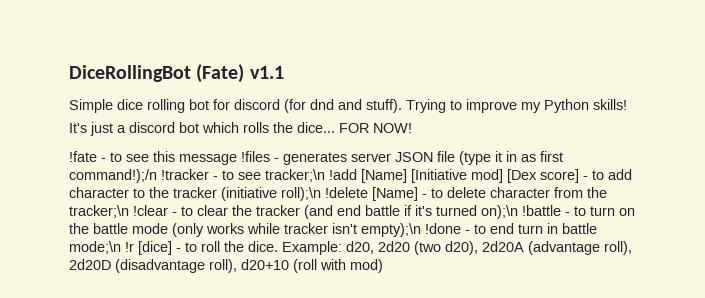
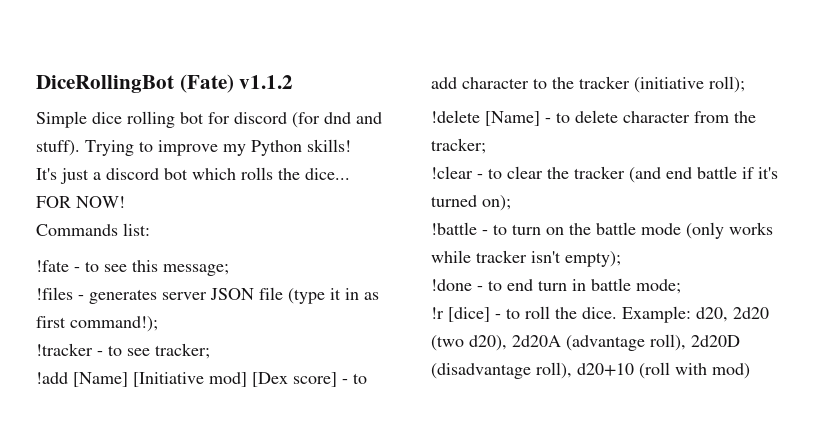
[249,66,284,79] v1.1 -> [239,75,294,89] v1.1.2
(412, 128) none -> [36,223,150,236] // Commands list:
[179,154,237,165] message -> [163,264,229,276] message; //
[69,169,157,183] command!);/n -> [70,316,158,332] command!); //
[265,169,325,182] tracker;\n -> [155,343,210,359] tracker; //
[281,187,321,201] roll);\n -> [709,76,745,93] roll); //
[69,205,129,218] tracker;\n -> [431,138,486,154] tracker; //
[481,205,518,219] on);\n -> [482,195,511,211] on); //
[361,223,421,237] empty);\n -> [565,251,621,267] empty); //
[69,241,121,254] mode;\n -> [636,279,681,294] mode; //

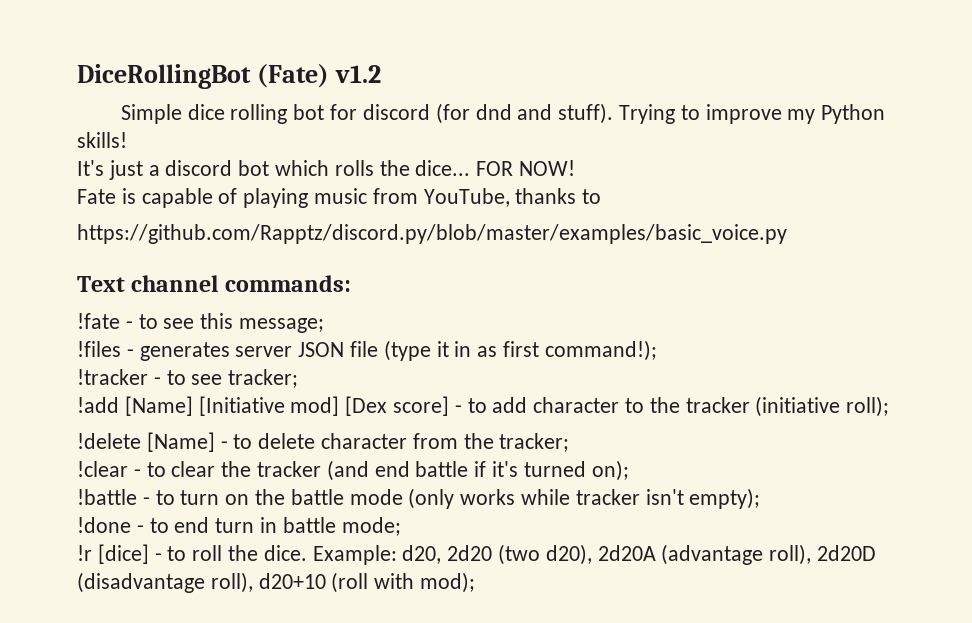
[239,75,294,89] v1.1.2 -> [335,65,382,83] v1.2
[36,223,150,236] Commands list: -> [77,188,602,208] [77,224,787,244] [77,275,351,292] Fate is capable of playing music from YouTube, thanks to // https://github.com/Rapptz/discord.py/blob/master/examples/basic_voice.py // Text channel commands:
[712,363,750,379] mod) -> [420,572,476,593] mod);

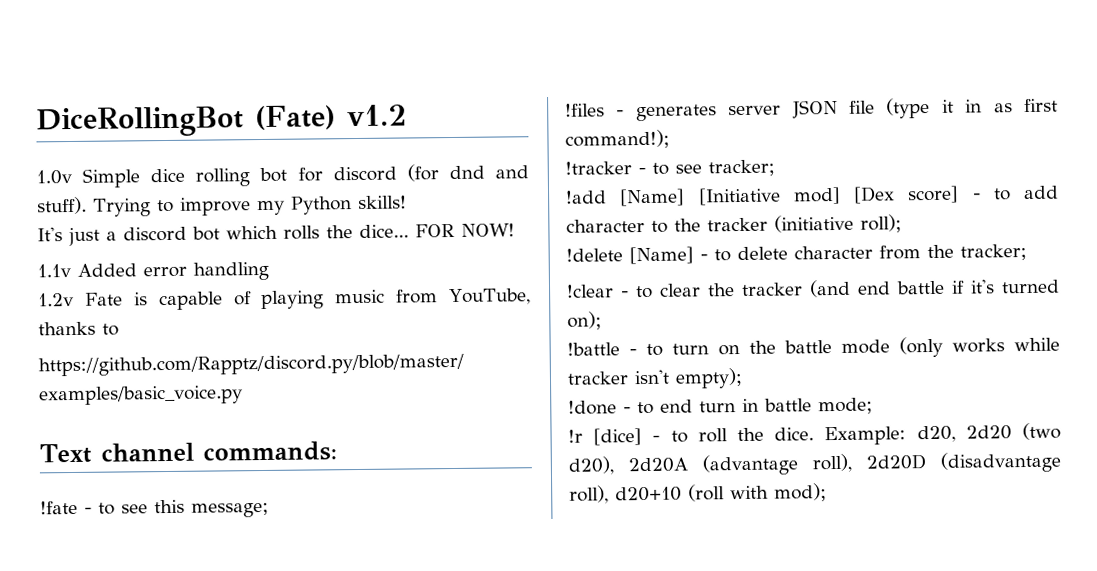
(382, 74) none -> [36,169,72,185] 1.0v
(576, 168) none -> [37,261,269,281] [38,292,74,307] 1.1v Added error handling // 1.2v

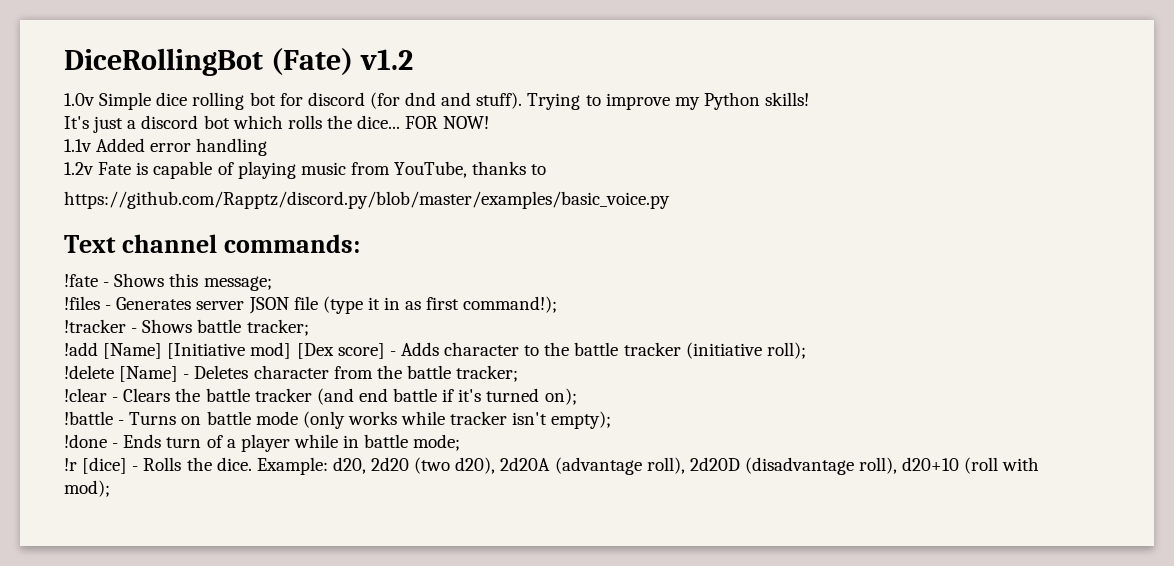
[98,502,148,515] to see -> [114,273,165,287] Shows
[635,104,717,122] generates -> [116,297,192,310] Generates
[652,162,702,175] to see -> [142,319,242,333] Shows battle
[993,185,1059,201] to add -> [400,342,439,356] Adds
(701, 225) none -> [574,342,619,356] battle
[714,246,788,262] to delete -> [194,365,249,379] Deletes
(954, 251) none -> [406,365,451,379] battle
[636,283,735,299] to clear the -> [123,388,250,402] Clears the battle
[646,340,776,356] to turn on the -> [129,412,202,425] Turns on
[637,399,736,415] to end turn -> [123,434,338,452] Ends turn of a player while
[670,428,728,443] to roll -> [143,457,182,471] Rolls

